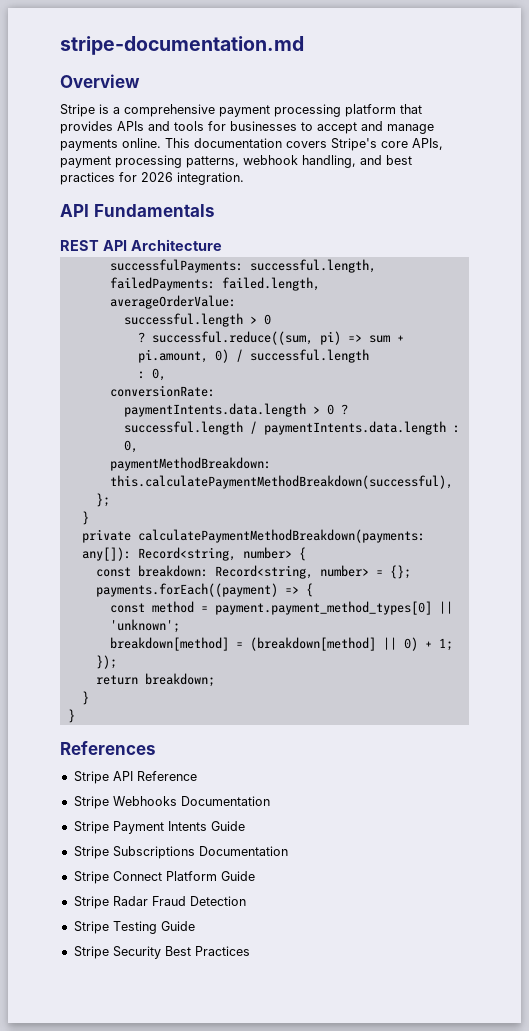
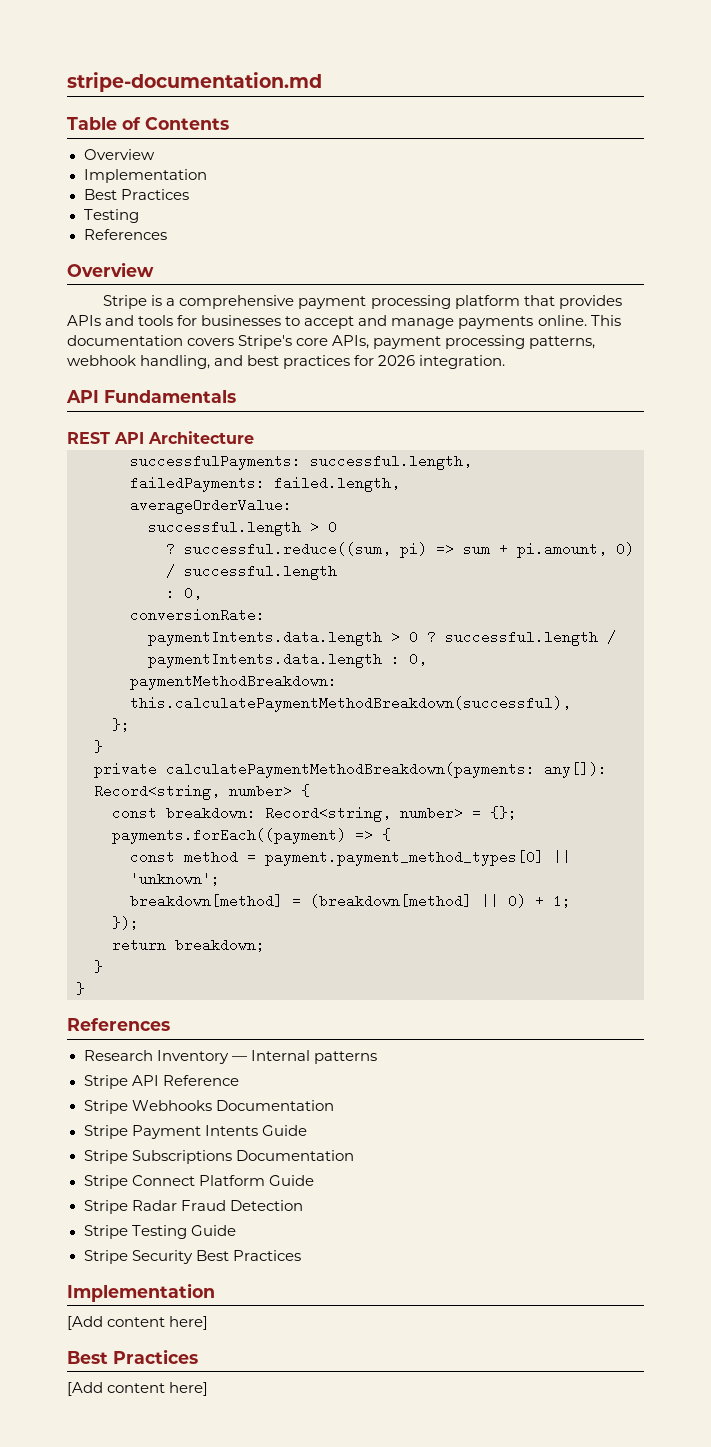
(304, 45) none -> [67,117,229,130] [83,149,155,160] [83,169,207,183] [83,189,189,200] [83,209,139,223] [83,229,167,240] // Table of Contents // Overview // Implementation // Best Practices // Testing // References
(156, 748) none -> [83,1050,377,1064] // Research Inventory — Internal patterns
(250, 951) none -> [67,1283,215,1302] [67,1316,209,1330] [67,1349,198,1364] [67,1382,209,1396] // Implementation // [Add content here] // Best Practices // [Add content here]

